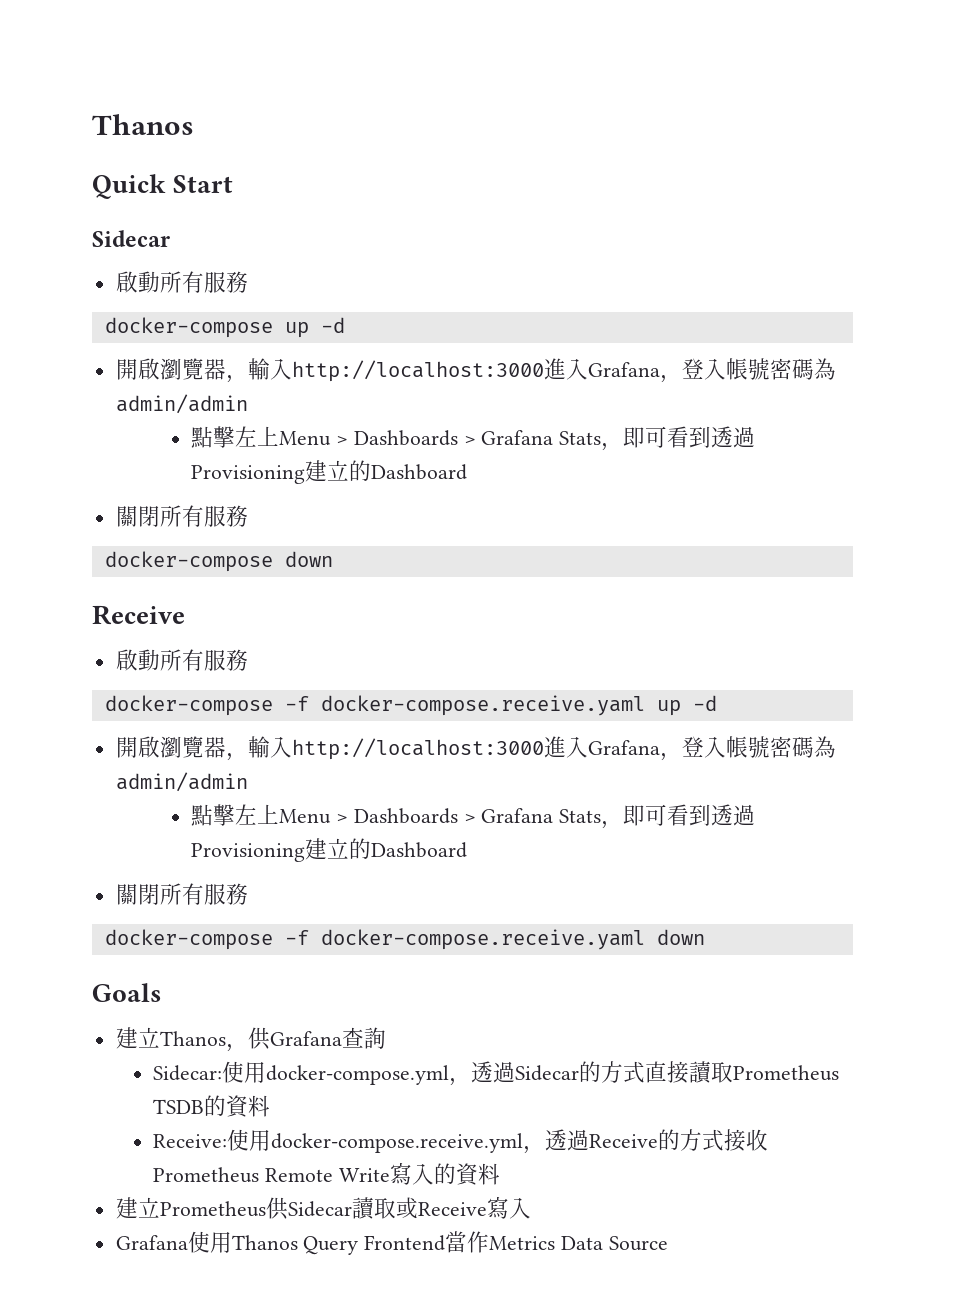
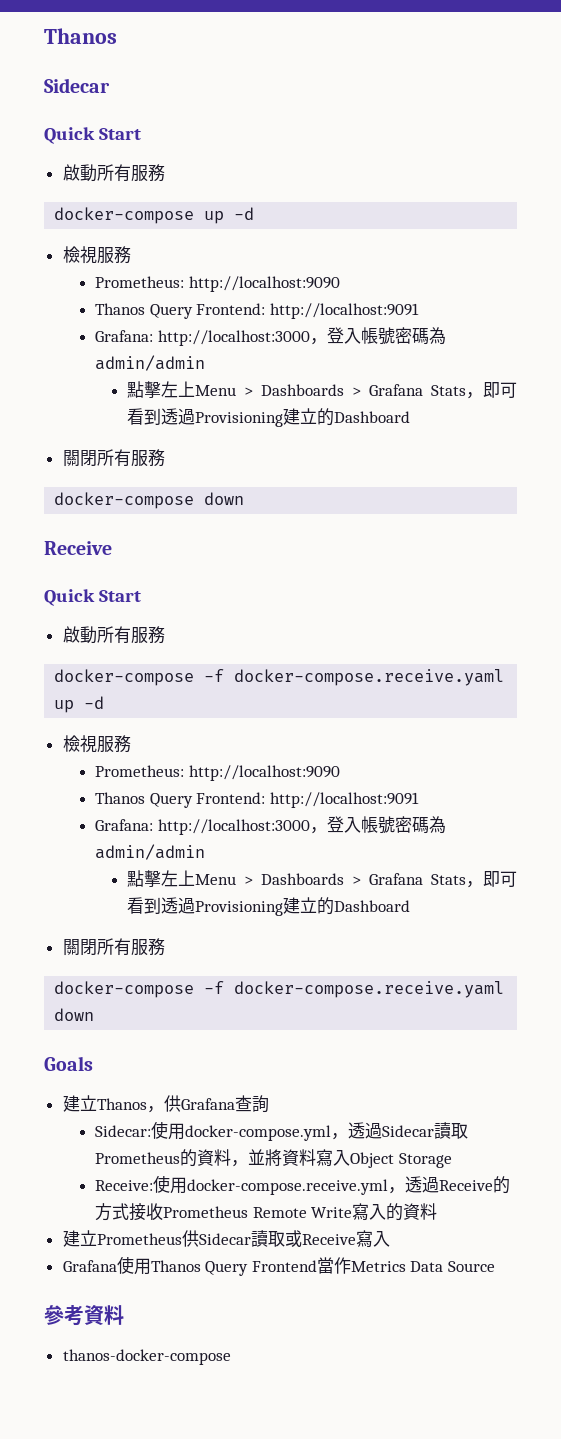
[92,114,194,135] [92,174,234,199] [92,230,170,247] Thanos // Quick Start // Sidecar -> [44,28,117,44] [44,78,110,93] [44,127,141,144] Thanos // Sidecar // Quick Start
[115,358,660,383] 開啟瀏覽器，輸入http://localhost:3000進入Grafana -> [62,246,131,264] [95,276,340,292] [95,303,419,319] [95,330,310,346] 檢視服務 // Prometheus: http://localhost:9090 // Thanos Query Frontend: http://localhost:9091 // Grafana: http://localhost:3000
(185, 615) none -> [44,589,141,606] // Quick Start
[115,736,660,761] 開啟瀏覽器，輸入http://localhost:3000進入Grafana -> [62,735,131,753] [95,765,340,781] [95,792,419,808] [95,819,310,835] 檢視服務 // Prometheus: http://localhost:9090 // Thanos Query Frontend: http://localhost:9091 // Grafana: http://localhost:3000
[579,1061,690,1083] 的方式直接 -> (435, 1131) none
[153,1095,271,1118] TSDB的資料 -> [180,1149,452,1168] 的資料，並將資料寫入Object Storage
(668, 1243) none -> [44,1305,124,1326] [62,1349,231,1365] // 參考資料 // thanos-docker-compose

